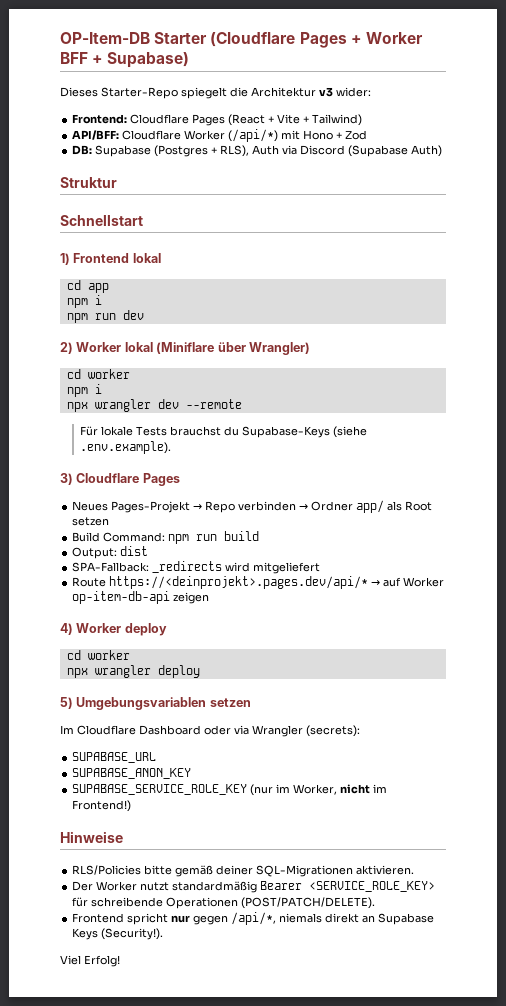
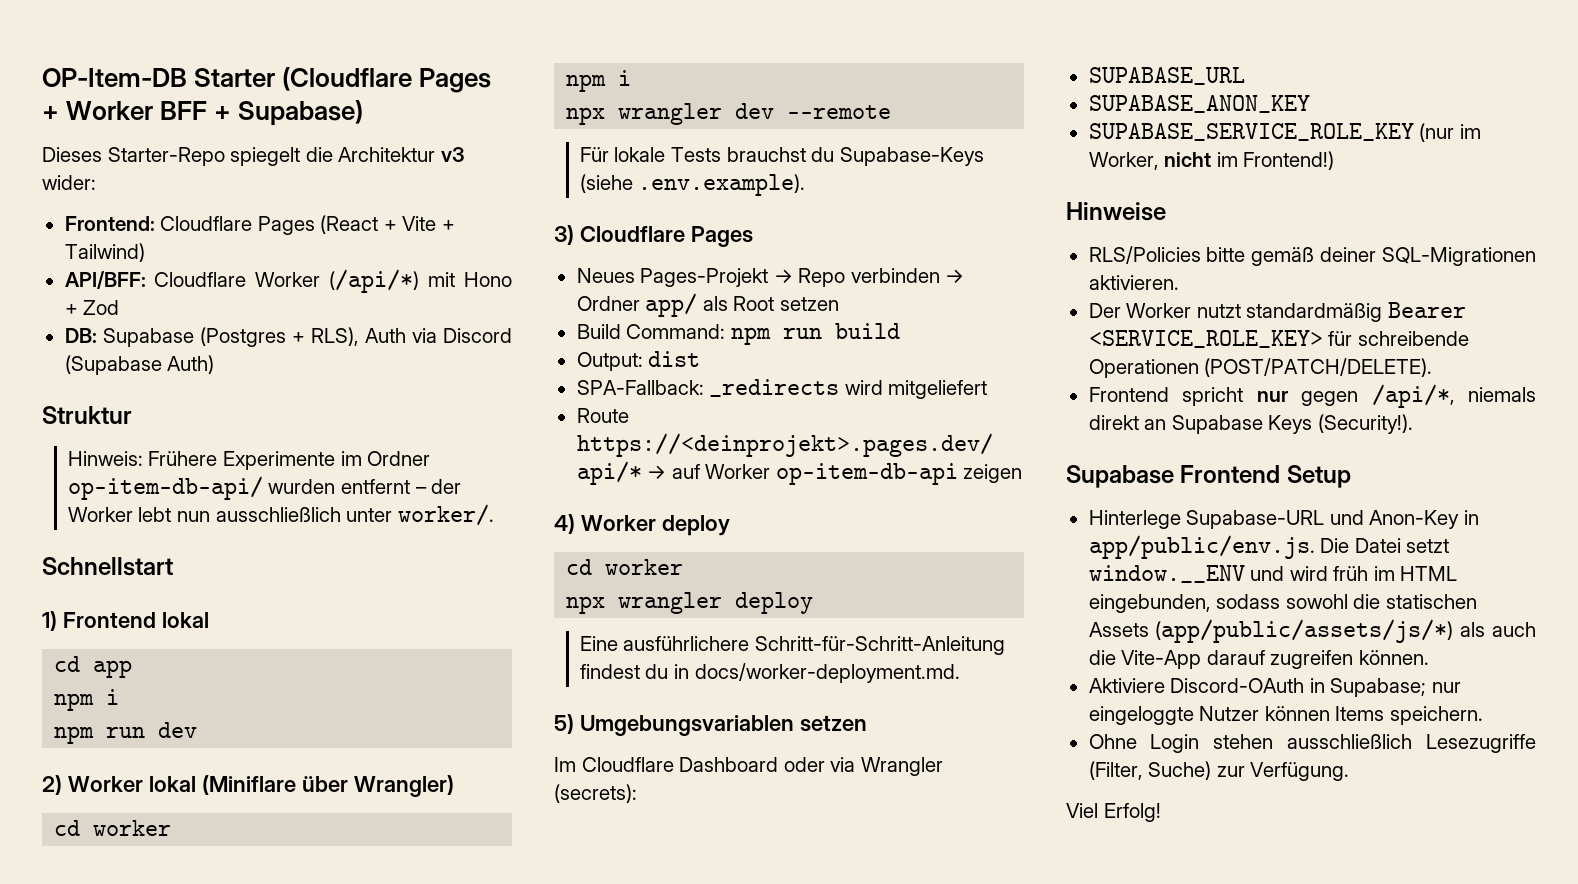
(117, 182) none -> [67,451,431,470] [67,476,462,500] [67,504,494,526] // Hinweis: Frühere Experimente im Ordner op-item-db-api/ wurden entfernt – der Worker lebt nun ausschließlich unter worker/.
(200, 671) none -> [579,636,1005,655] [579,663,960,683] // Eine ausführlichere Schritt-für-Schritt-Anleitung findest du in docs/worker-deployment.md.
(164, 934) none -> [1066,465,1351,488] [1088,510,1479,529] [1088,535,1450,559] [1088,565,1458,583] [1088,594,1477,613] [1088,619,1536,643] [1088,650,1429,669] [1088,678,1461,697] [1088,706,1483,725] [1088,734,1536,753] [1088,761,1350,781] // Supabase Frontend Setup // Hinterlege Supabase-URL und Anon-Key in app/public/env.js. Die Datei setzt window.__ENV und wird früh im HTML eingebunden, sodass sowohl die statischen Assets (app/public/assets/js/*) als auch die Vite-App darauf zugreifen können. // Aktiviere Discord-OAuth in Supabase; nur eingeloggte Nutzer können Items speichern. // Ohne Login stehen ausschließlich Lesezugriffe (Filter, Suche) zur Verfügung.

